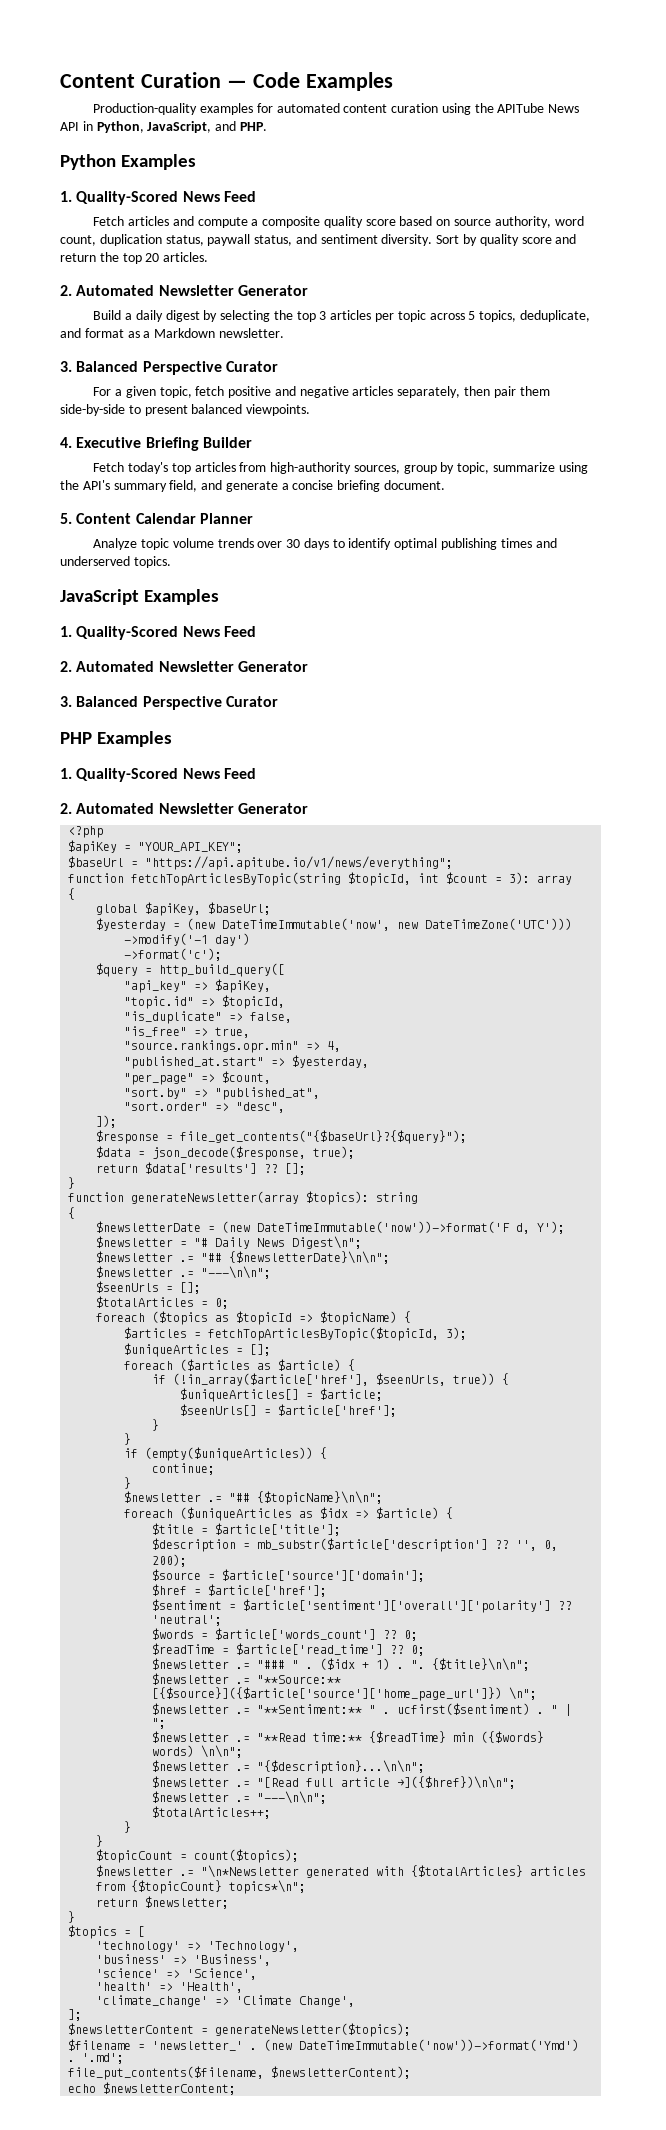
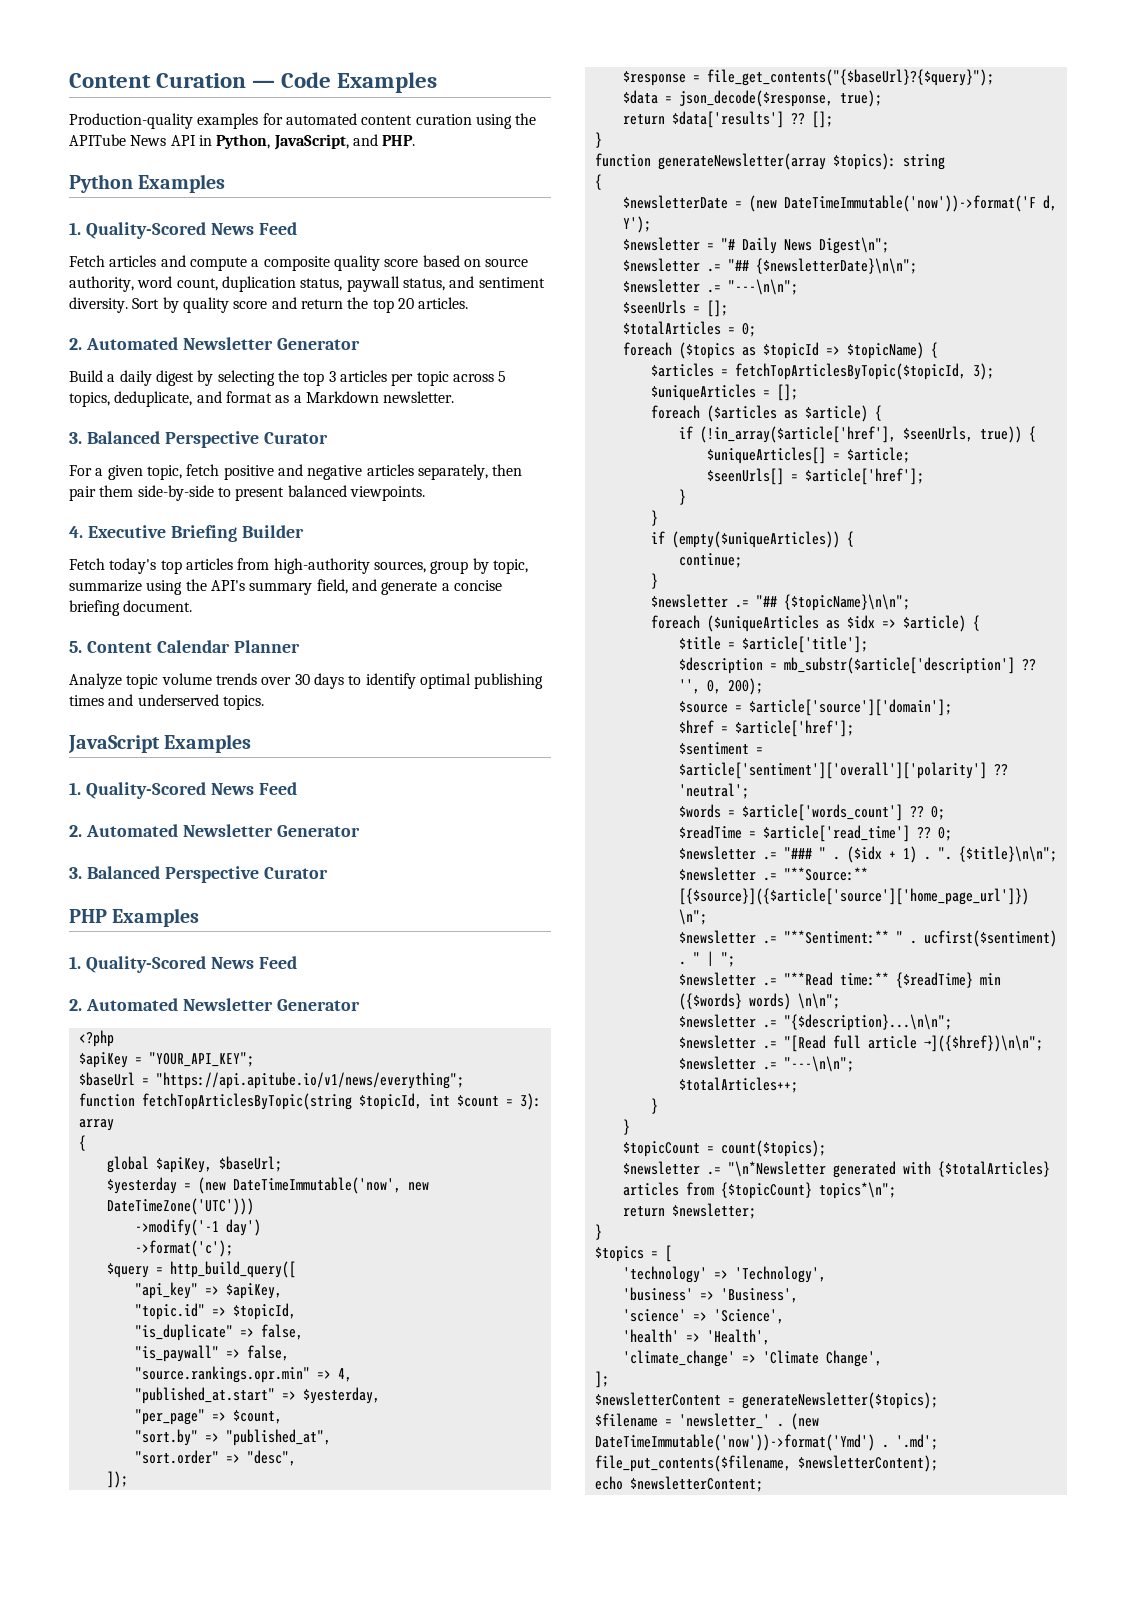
[124,1026,251,1038] "is_free" => true, -> [134,1345,289,1362] "is_paywall" => false,

